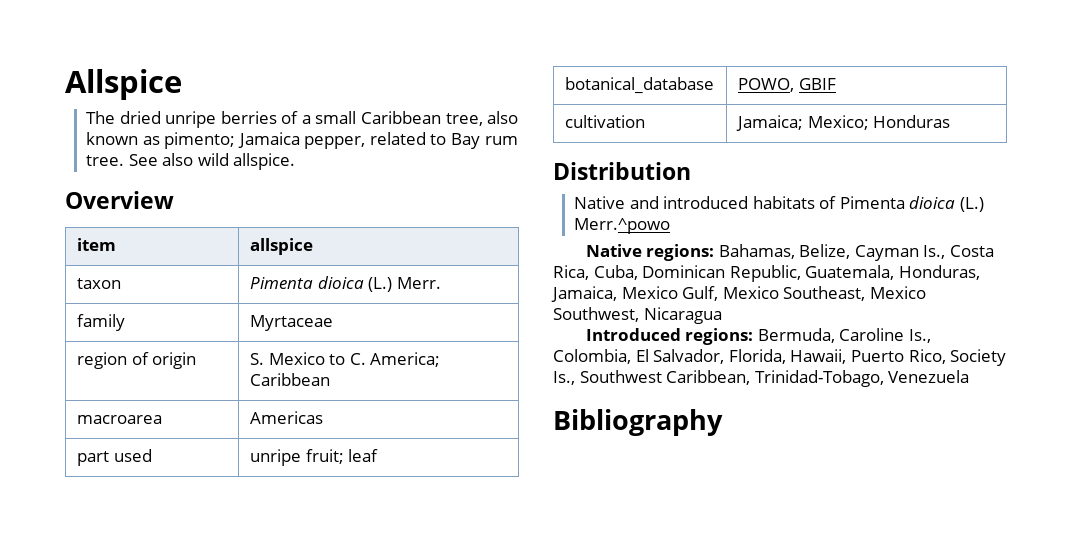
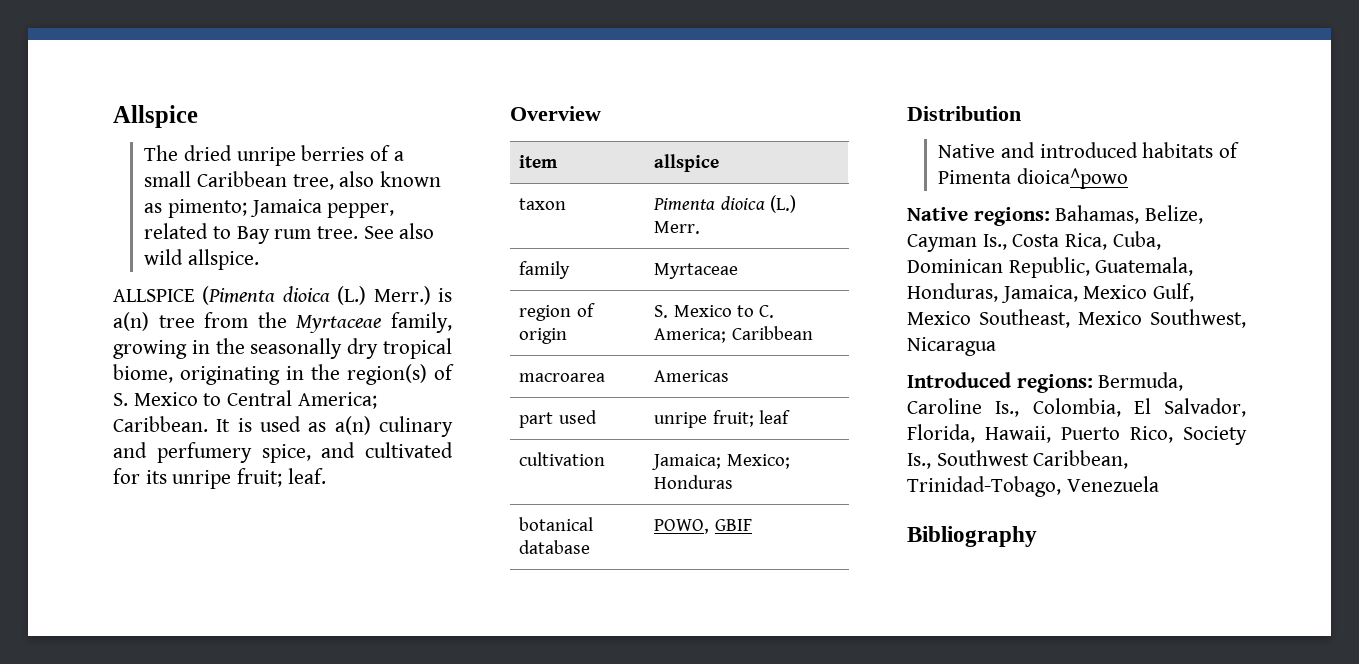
(296, 161) none -> [113,286,452,305] [113,312,452,333] [113,338,452,359] [113,364,454,385] [113,390,377,409] [113,416,454,437] [113,442,453,463] [113,468,326,489] // ALLSPICE (Pimenta dioica (L.) Merr.) is a(n) tree from the Myrtaceae family, growing in the seasonally dry tropical biome, originating in the region(s) of S. Mexico to Central America; Caribbean. It is used as a(n) culinary and perfumery spice, and cultivated for its unripe fruit; leaf.
[564,77,714,94] [737,78,836,92] // botanical_database | POWO, GBIF -> (790, 417) none
(951, 121) none -> [519,517,594,531] [519,540,591,554] [654,519,752,534] // botanical database | POWO, GBIF
[909,196,985,212] [573,218,670,234] dioica (L.) Merr.^powo -> [1016,168,1128,189] dioica^powo

